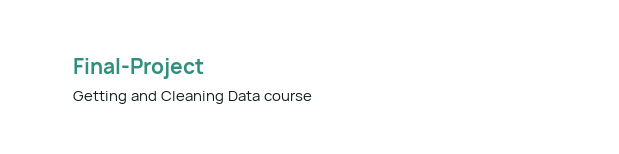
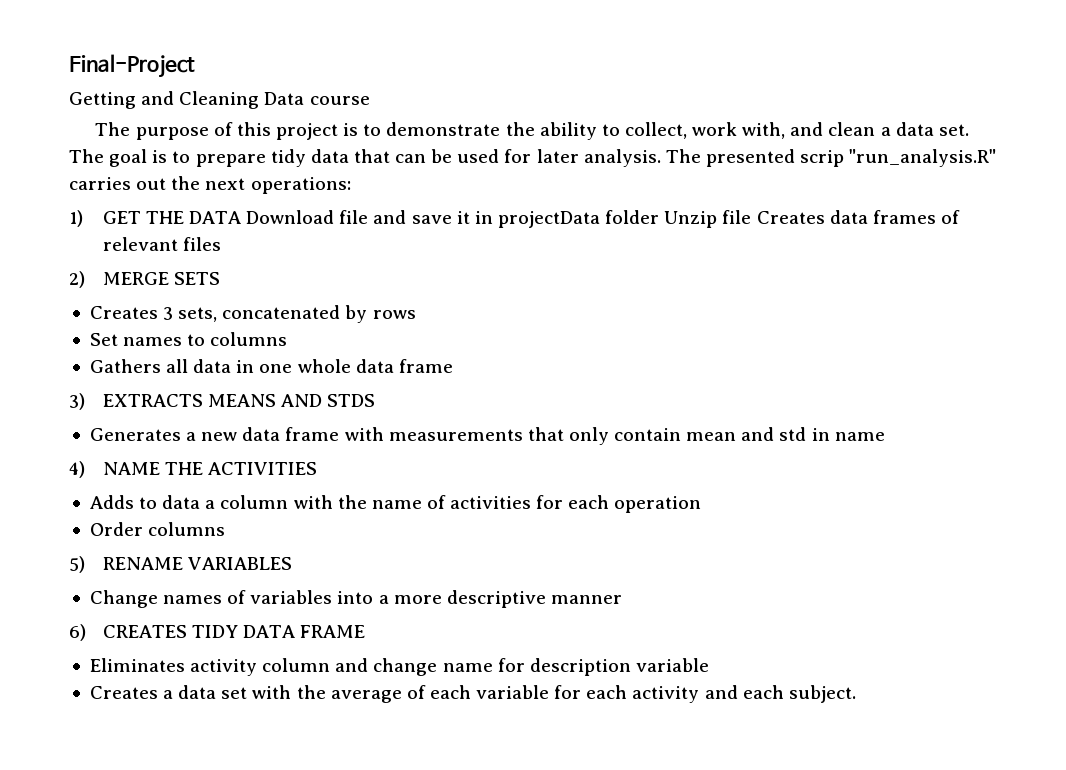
(313, 96) none -> [95,122,969,140] [69,149,997,167] [69,176,351,194] [69,210,960,228] [102,237,222,251] [69,271,221,288] [89,305,416,323] [89,332,288,346] [89,359,453,373] [69,393,376,410] [89,427,885,445] [69,461,318,478] [89,495,702,513] [89,522,226,536] [69,556,293,573] [89,590,622,608] [69,624,366,641] [89,658,709,676] [89,685,856,703] // The purpose of this project is to demonstrate the ability to collect, work with, and clean a data set. The goal is to prepare tidy data that can be used for later analysis. The presented scrip "run_analysis.R" carries out the next operations: // 1) GET THE DATA Download file and save it in projectData folder Unzip file Creates data frames of relevant files // 2) MERGE SETS // Creates 3 sets, concatenated by rows // Set names to columns // Gathers all data in one whole data frame // 3) EXTRACTS MEANS AND STDS // Generates a new data frame with measurements that only contain mean and std in name // 4) NAME THE ACTIVITIES // Adds to data a column with the name of activities for each operation // Order columns // 5) RENAME VARIABLES // Change names of variables into a more descriptive manner // 6) CREATES TIDY DATA FRAME // Eliminates activity column and change name for description variable // Creates a data set with the average of each variable for each activity and each subject.

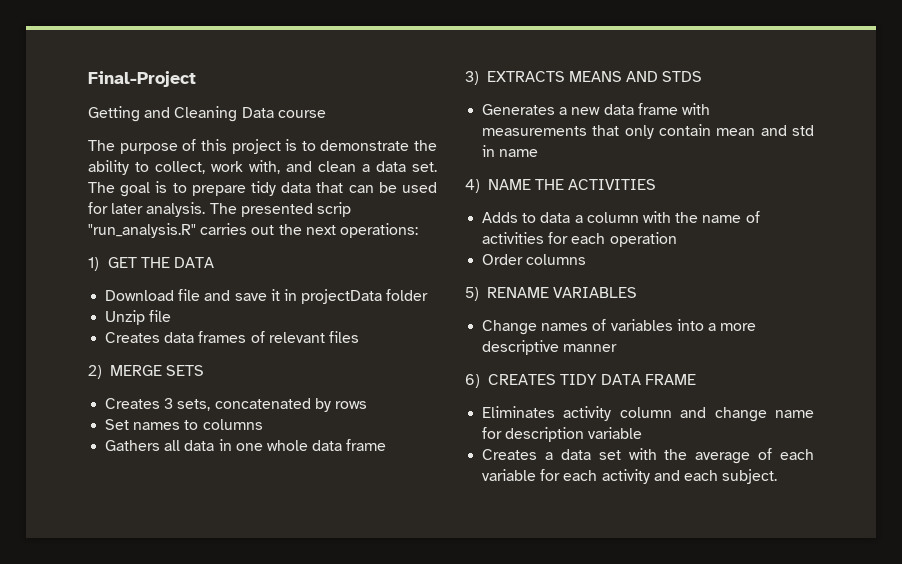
(242, 217) none -> (215, 262) //
(660, 217) none -> (429, 295) //
(752, 217) none -> (172, 316) //

